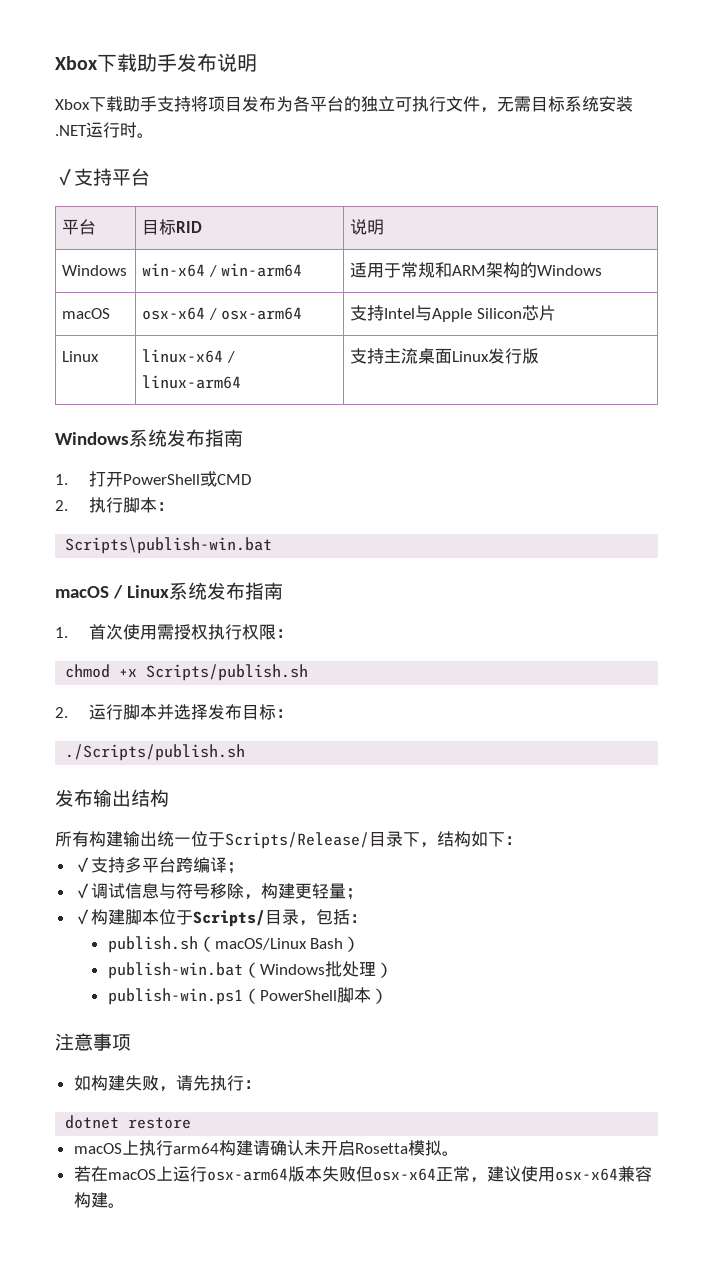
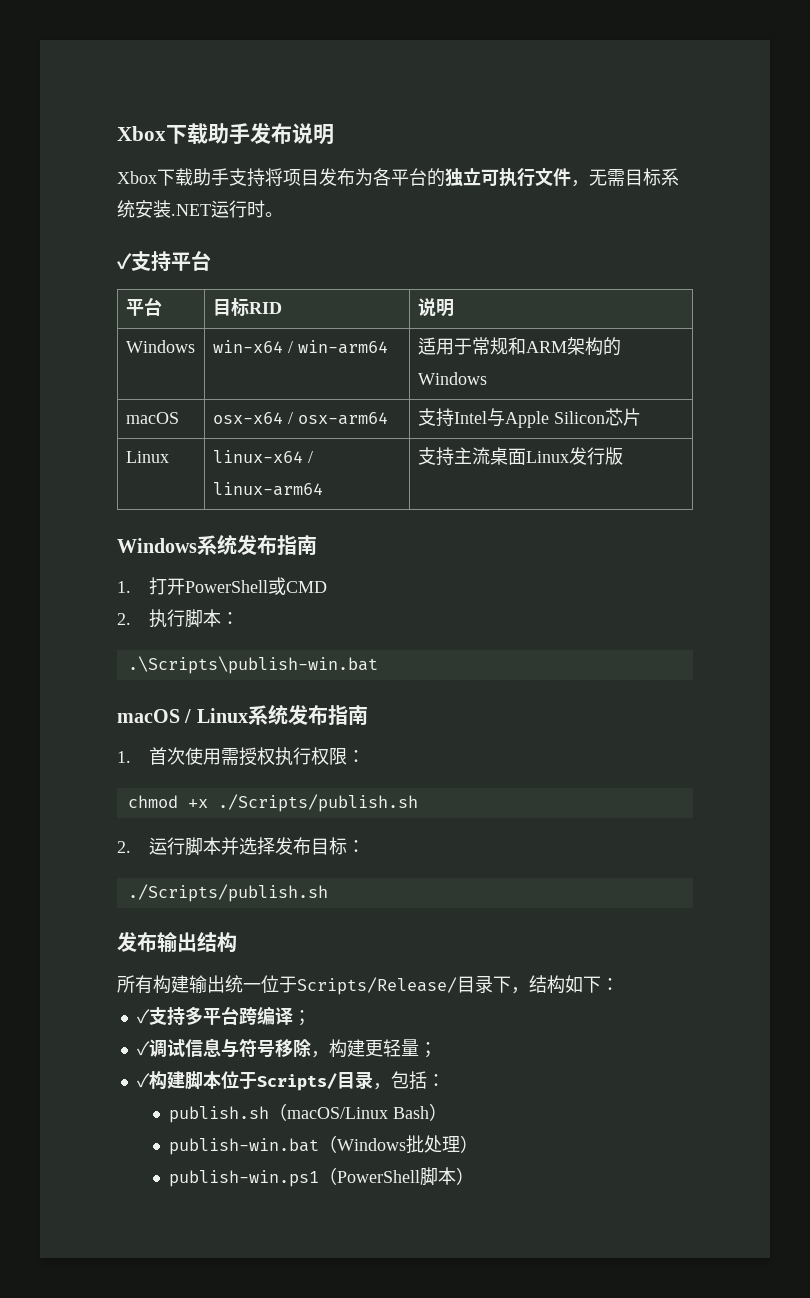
[65,537,273,554] Scripts\publish-win.bat -> [127,656,378,674] .\Scripts\publish-win.bat
[146,664,309,681] Scripts/publish.sh -> [217,794,418,812] ./Scripts/publish.sh
[55,1033,131,1051] [73,1075,261,1092] [65,1115,192,1129] [73,1140,459,1156] [73,1166,652,1183] [73,1192,125,1208] // 注意事项 // 如构建失败，请先执行： // dotnet restore // macOS上执行arm64构建请确认未开启Rosetta模拟。 // 若在macOS上运行osx-arm64版本失败但osx-x64正常，建议使用osx-x64兼容构建。 -> (474, 1176) none

